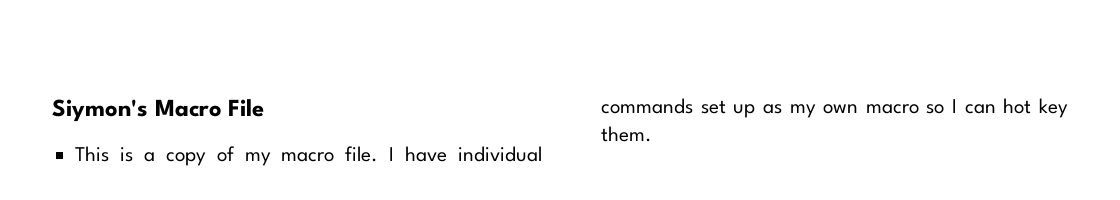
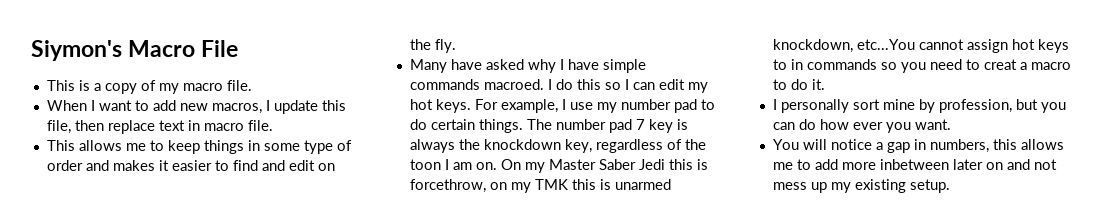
[389,146,542,162] [601,98,1068,118] [601,126,653,142] I have individual commands set up as my own macro so I can hot key them. -> [46,100,346,114] [46,120,273,134] [46,140,352,154] [46,160,335,171] [409,39,456,53] [409,59,646,73] [409,79,708,93] [409,99,715,113] [409,119,688,133] [409,139,706,153] [409,159,708,173] [409,179,671,193] [772,39,1069,53] [772,59,1071,73] [772,79,825,90] [772,99,1066,113] [772,119,951,133] [772,139,1064,153] [772,159,1057,170] [772,179,950,193] // When I want to add new macros, I update this file, then replace text in macro file. // This allows me to keep things in some type of order and makes it easier to find and edit on the fly. // Many have asked why I have simple commands macroed. I do this so I can edit my hot keys. For example, I use my number pad to do certain things. The number pad 7 key is always the knockdown key, regardless of the toon I am on. On my Master Saber Jedi this is forcethrow, on my TMK this is unarmed knockdown, etc...You cannot assign hot keys to in commands so you need to creat a macro to do it. // I personally sort mine by profession, but you can do how ever you want. // You will notice a gap in numbers, this allows me to add more inbetween later on and not mess up my existing setup.

